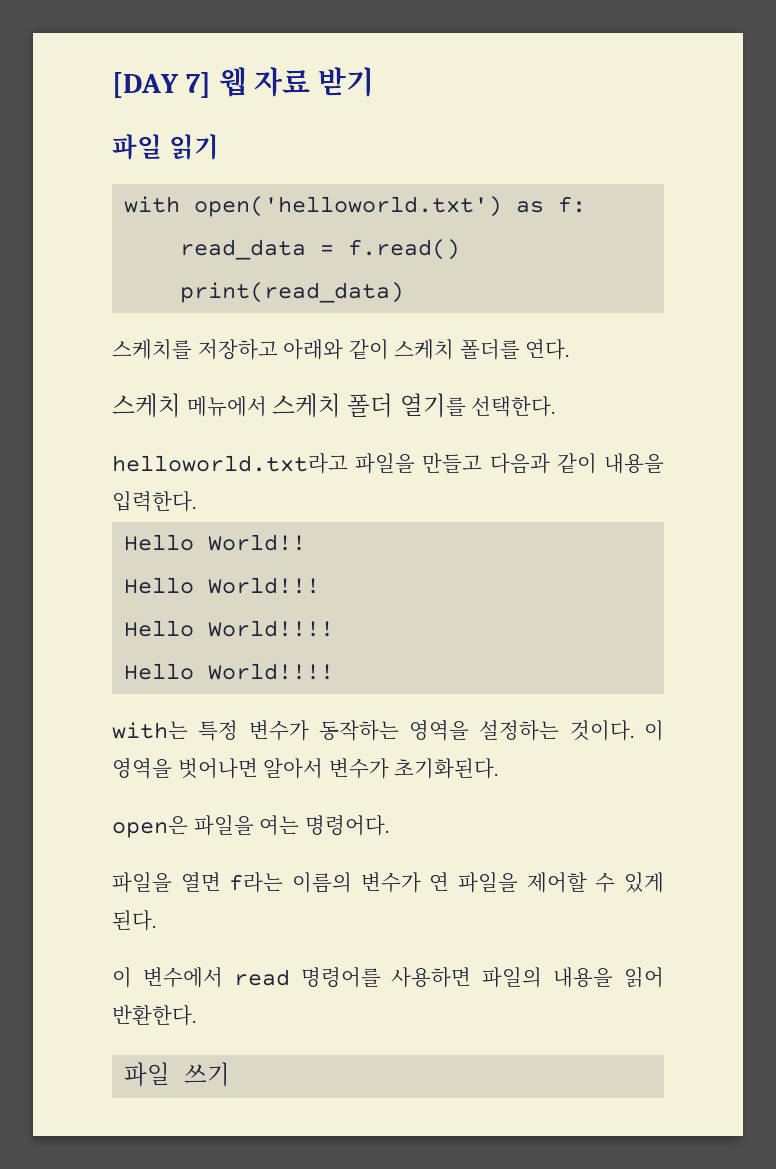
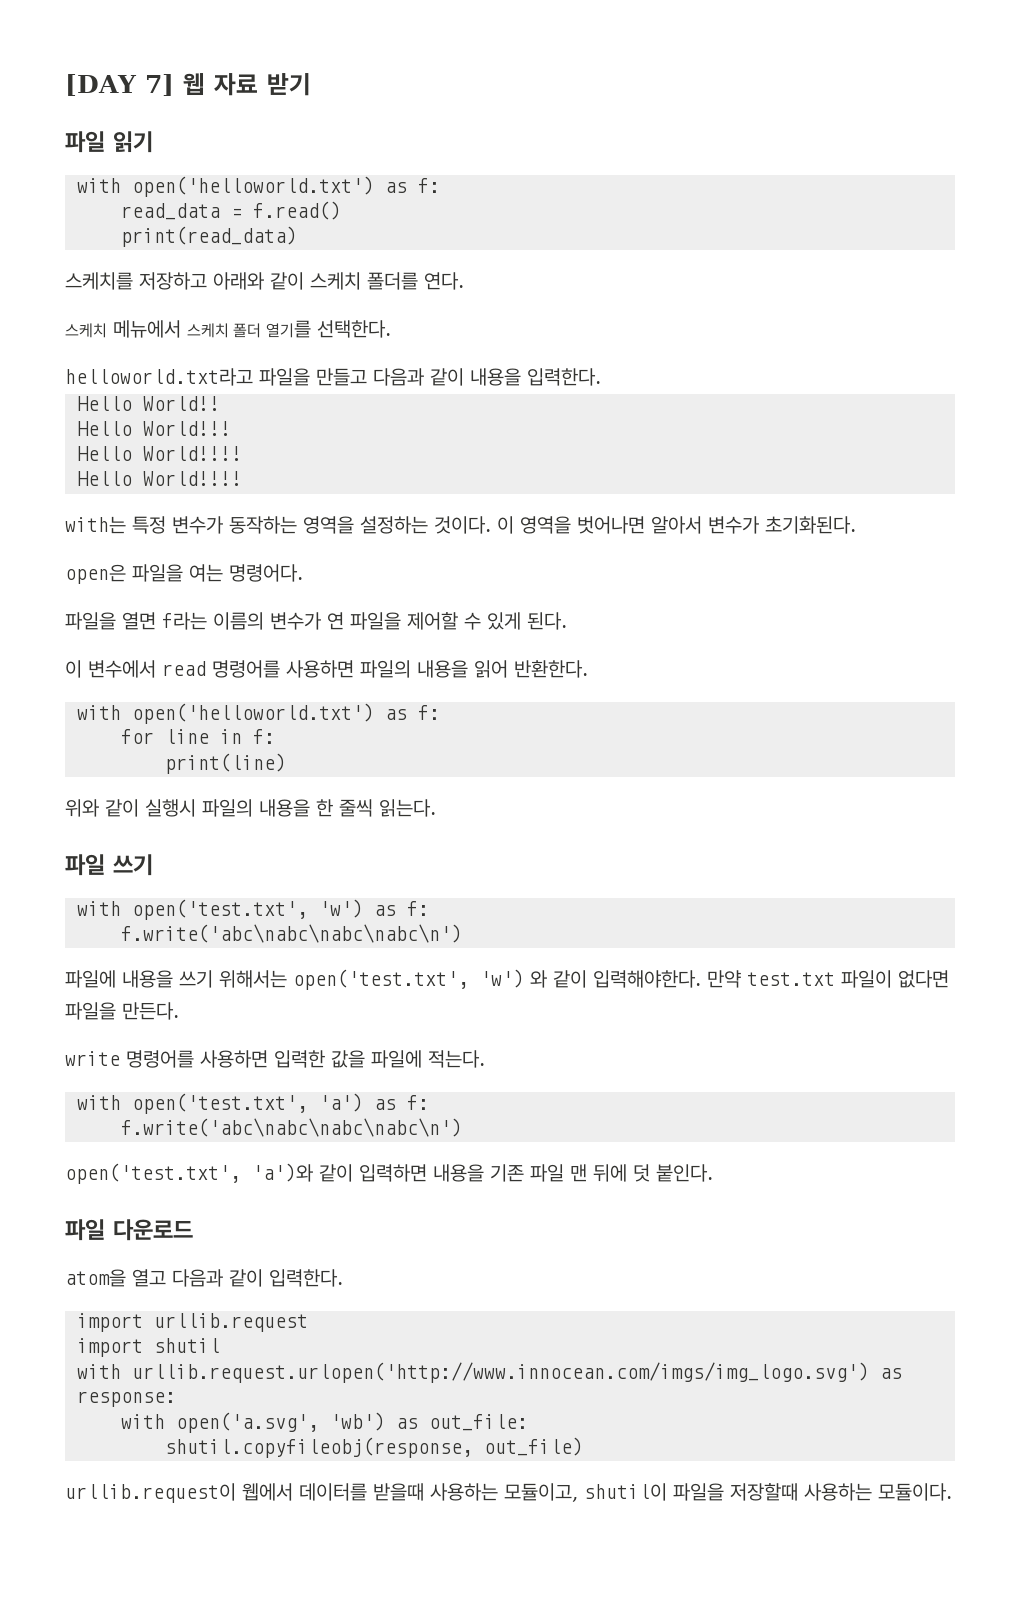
[124,1062,231,1087] 파일 쓰기 -> [77,703,440,724] [121,729,275,744] [165,753,286,774] [65,799,436,817] [65,854,153,876] [77,899,429,920] [121,924,462,943] [65,969,949,990] [65,1002,179,1020] [65,1050,485,1068] [77,1093,429,1114] [121,1118,462,1137] [65,1163,713,1184] [65,1219,193,1241] [65,1269,343,1287] [77,1313,308,1332] [77,1338,220,1357] [77,1362,902,1383] [77,1391,176,1407] [121,1412,528,1433] [165,1437,583,1458] [65,1483,952,1503] with open('helloworld.txt') as f: // for line in f: // print(line) // 위와 같이 실행시 파일의 내용을 한 줄씩 읽는다. // 파일 쓰기 // with open('test.txt', 'w') as f: // f.write('abc\nabc\nabc\nabc\n') // 파일에 내용을 쓰기 위해서는 open('test.txt', 'w') 와 같이 입력해야한다. 만약 test.txt 파일이 없다면 파일을 만든다. // write 명령어를 사용하면 입력한 값을 파일에 적는다. // with open('test.txt', 'a') as f: // f.write('abc\nabc\nabc\nabc\n') // open('test.txt', 'a')와 같이 입력하면 내용을 기존 파일 맨 뒤에 덧 붙인다. // 파일 다운로드 // atom을 열고 다음과 같이 입력한다. // import urllib.request // import shutil // with urllib.request.urlopen('http://www.innocean.com/imgs/img_logo.svg') as response: // with open('a.svg', 'wb') as out_file: // shutil.copyfileobj(response, out_file) // urllib.request이 웹에서 데이터를 받을때 사용하는 모듈이고, shutil이 파일을 저장할때 사용하는 모듈이다.

